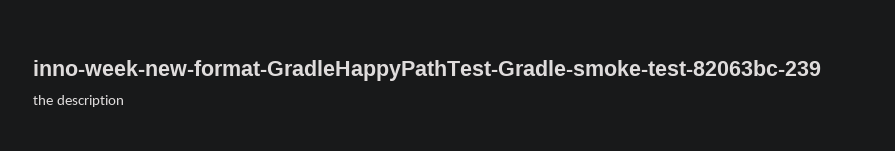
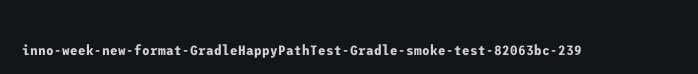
[33,95,124,107] // the description -> (582, 51) none

